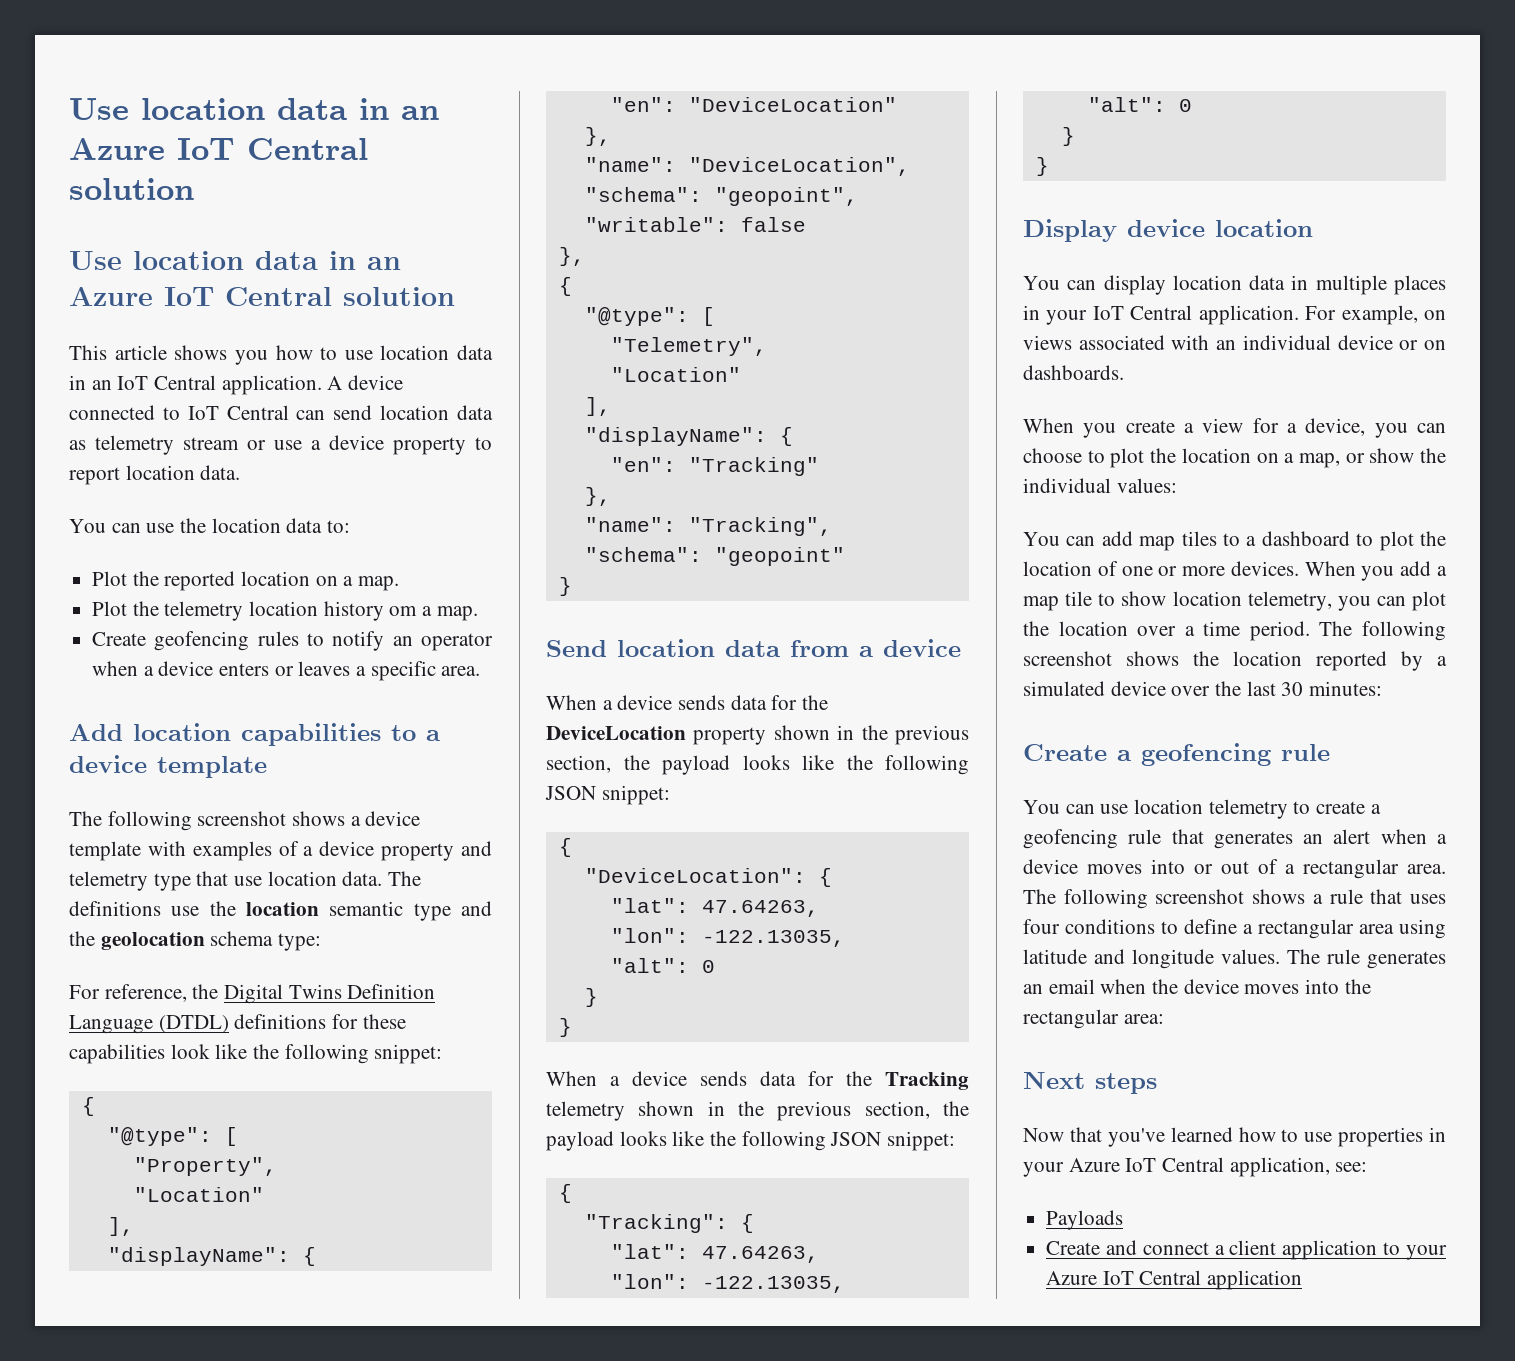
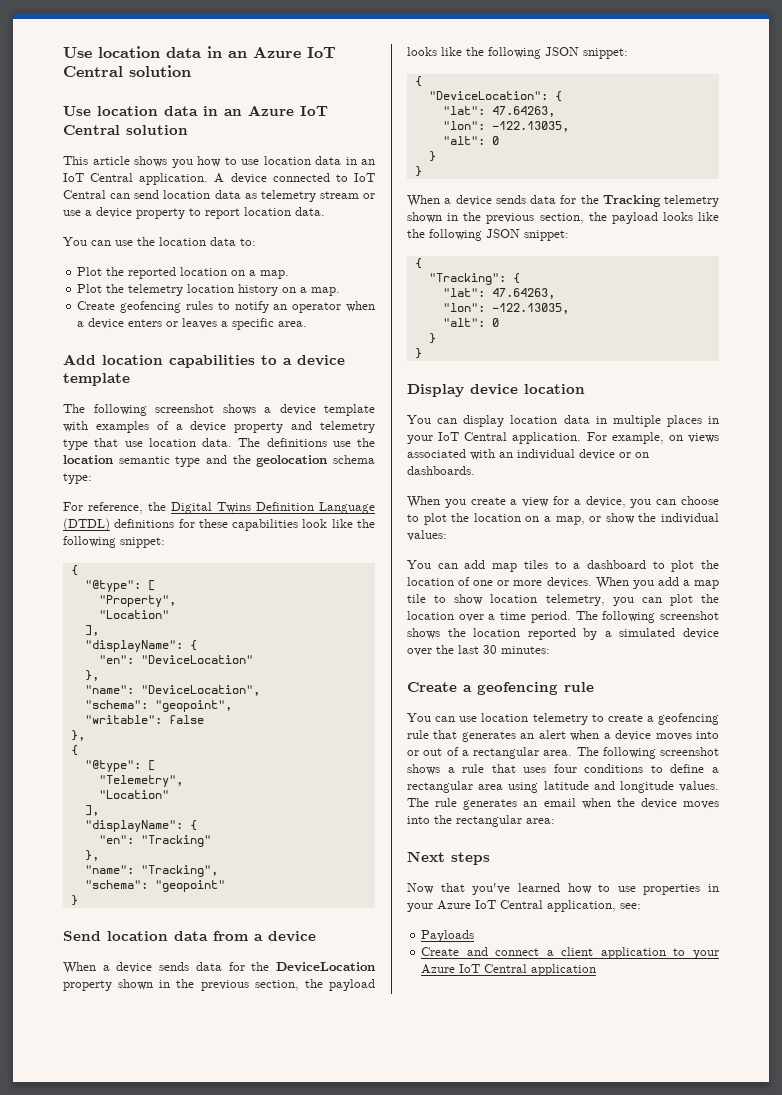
[389,606,418,616] om -> [282,287,297,293] on

